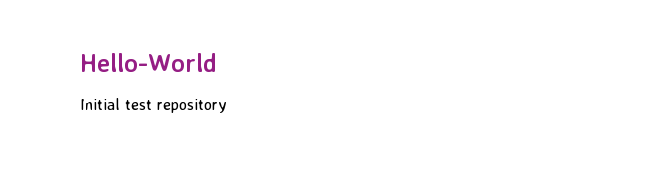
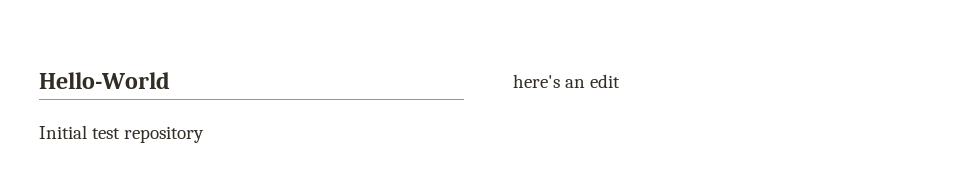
(227, 106) none -> [513,74,621,88] // here's an edit

